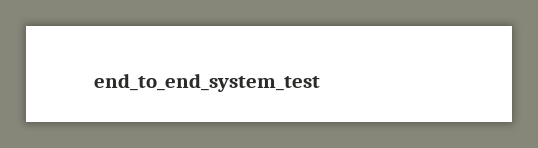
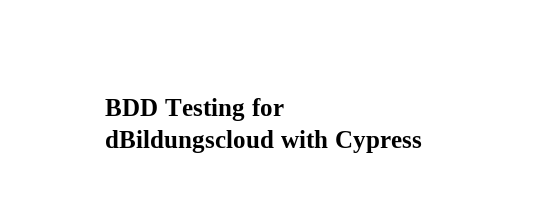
[94,73,320,92] end_to_end_system_test -> [105,98,284,121] [105,130,422,153] BDD Testing for dBildungscloud with Cypress

